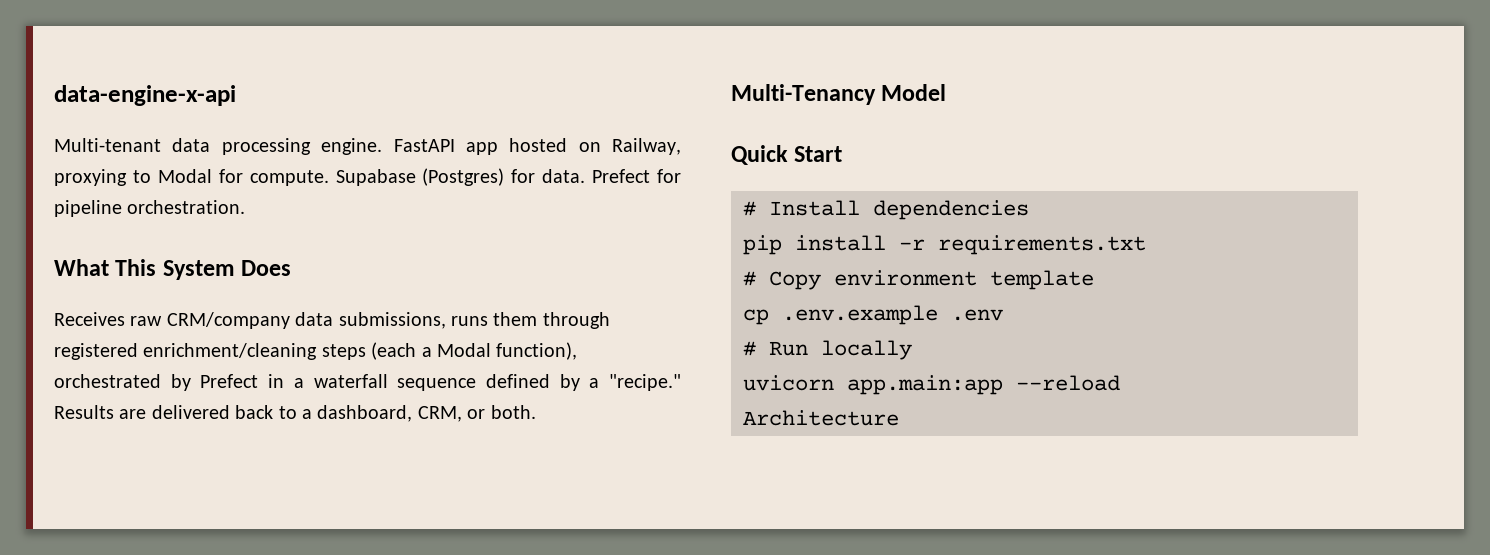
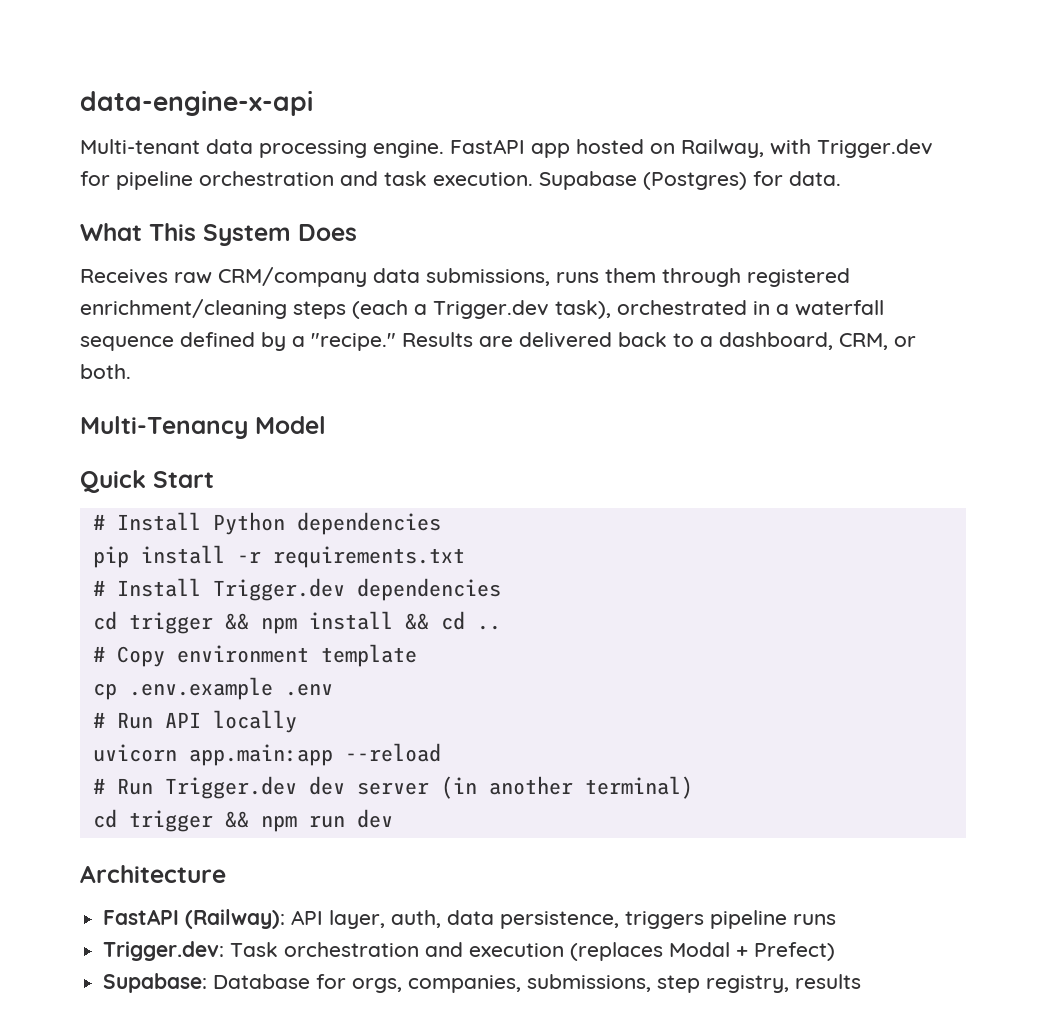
[54,169,329,186] proxying to Modal for compute. -> [770,139,933,158] [80,171,533,190] with Trigger.dev for pipeline orchestration and task execution.
[592,169,681,183] [54,200,246,217] Prefect for pipeline orchestration. -> (841, 178) none
[436,342,578,360] [54,374,259,391] Modal function), orchestrated by Prefect -> [433,300,747,319] Trigger.dev task), orchestrated
(860, 208) none -> [212,512,285,535] Python
(1146, 245) none -> [92,578,501,601] [92,611,501,634] // # Install Trigger.dev dependencies // cd trigger && npm install && cd ..
(808, 348) none -> [164,712,201,728] API
[743,410,899,426] Architecture -> [92,776,693,799] [92,809,393,832] [80,865,226,883] [103,909,837,929] [103,941,836,961] [103,973,862,993] # Run Trigger.dev dev server (in another terminal) // cd trigger && npm run dev // Architecture // FastAPI (Railway): API layer, auth, data persistence, triggers pipeline runs // Trigger.dev: Task orchestration and execution (replaces Modal + Prefect) // Supabase: Database for orgs, companies, submissions, step registry, results

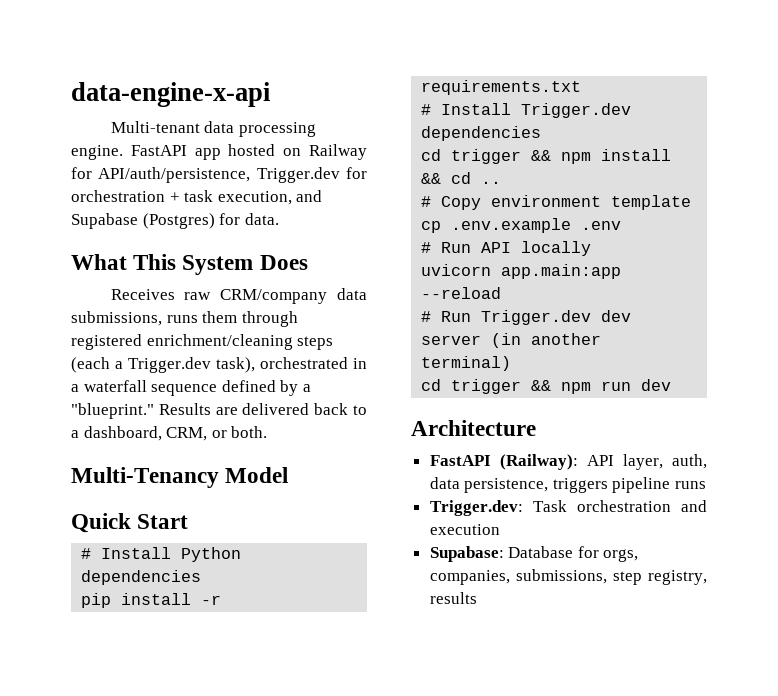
[681,139,933,158] [80,171,533,190] Railway, with Trigger.dev for pipeline orchestration and task execution. -> [309,144,368,160] [71,167,367,183] [71,190,323,205] Railway for API/auth/persistence, Trigger.dev for orchestration + task execution, and
[311,333,396,351] "recipe." -> [71,403,154,419] "blueprint."
[570,942,836,961] (replaces Modal + Prefect) -> (500, 529) none

